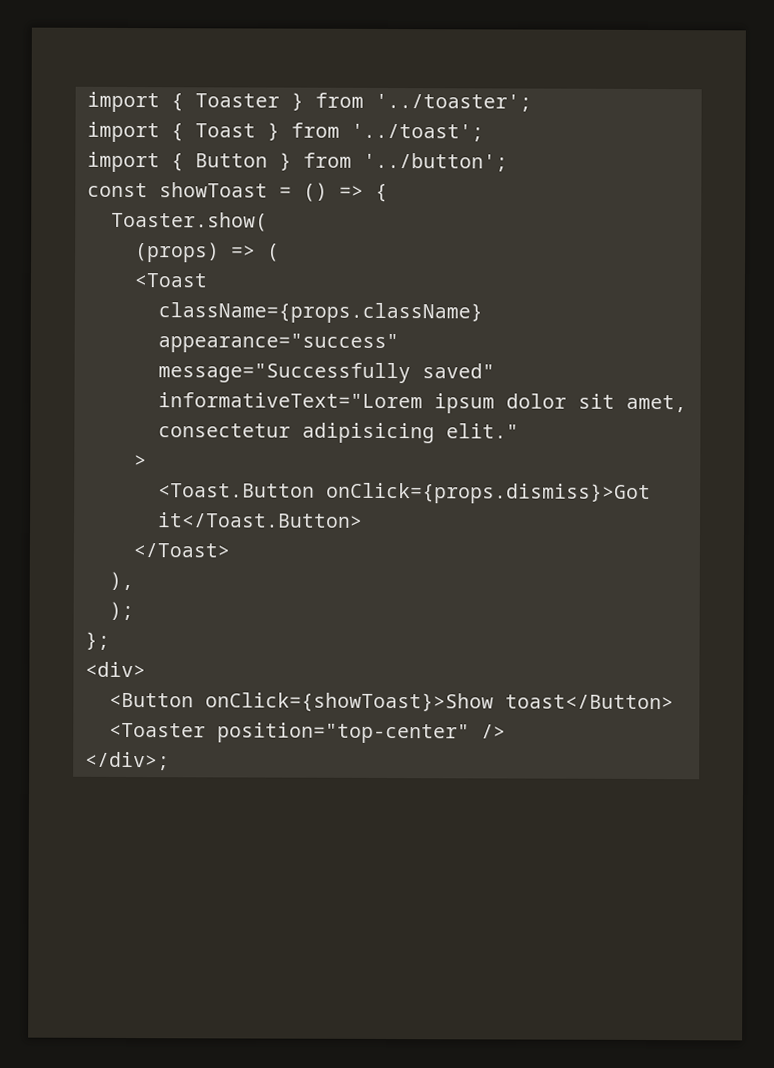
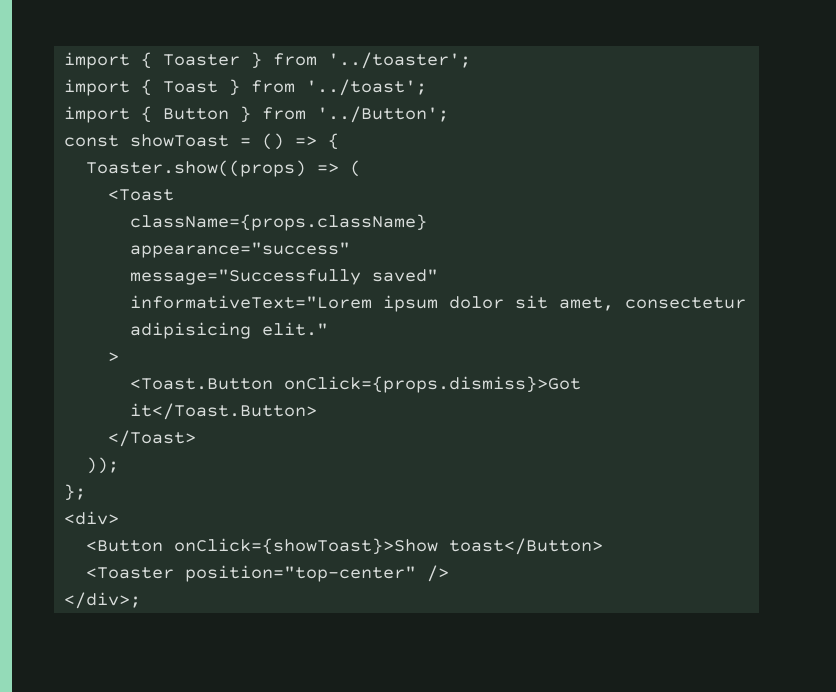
[363,152,509,172] '../button'; -> [316,106,449,123] '../Button';
[111,211,269,232] [135,242,221,263] Toaster.show( // (props) -> [85,160,306,177] Toaster.show((props)
[109,571,135,591] [109,601,135,621] ), // ); -> [85,457,119,474] ));

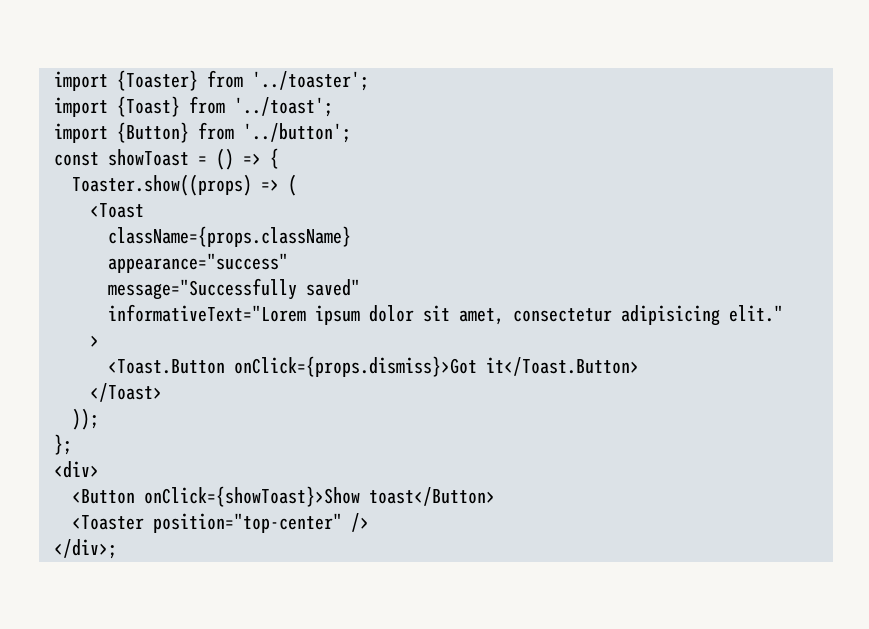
[63,52,262,69] import { Toaster } -> [53,70,198,91] import {Toaster}
[140,79,240,96] { Toast } -> [116,96,180,117] {Toast}
[140,106,449,123] { Button } from '../Button'; -> [116,122,351,143] {Button} from '../button';

